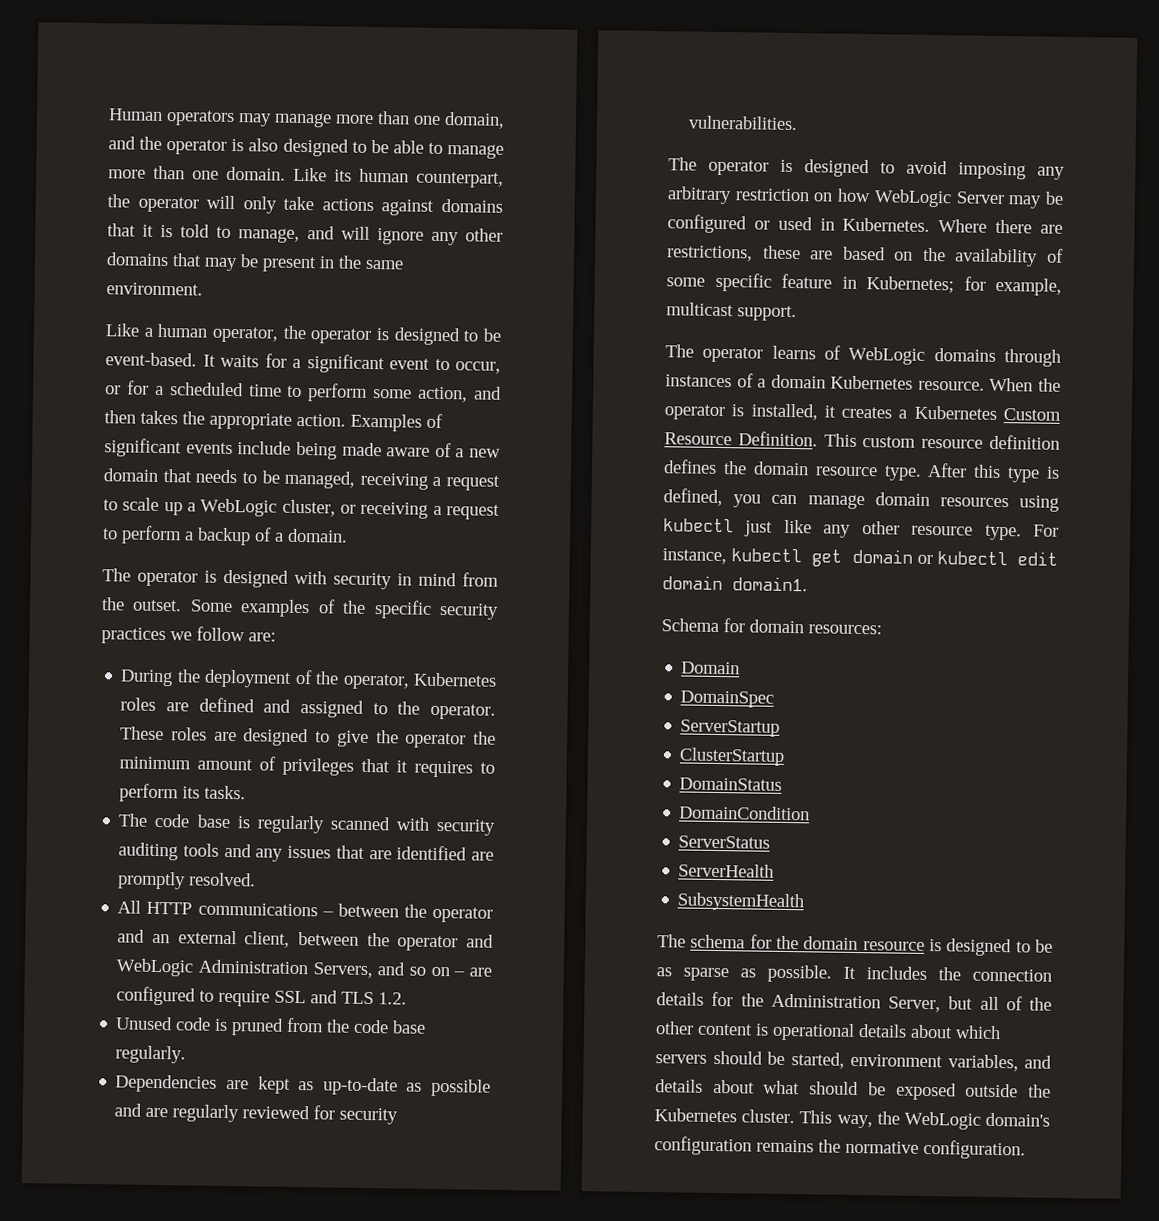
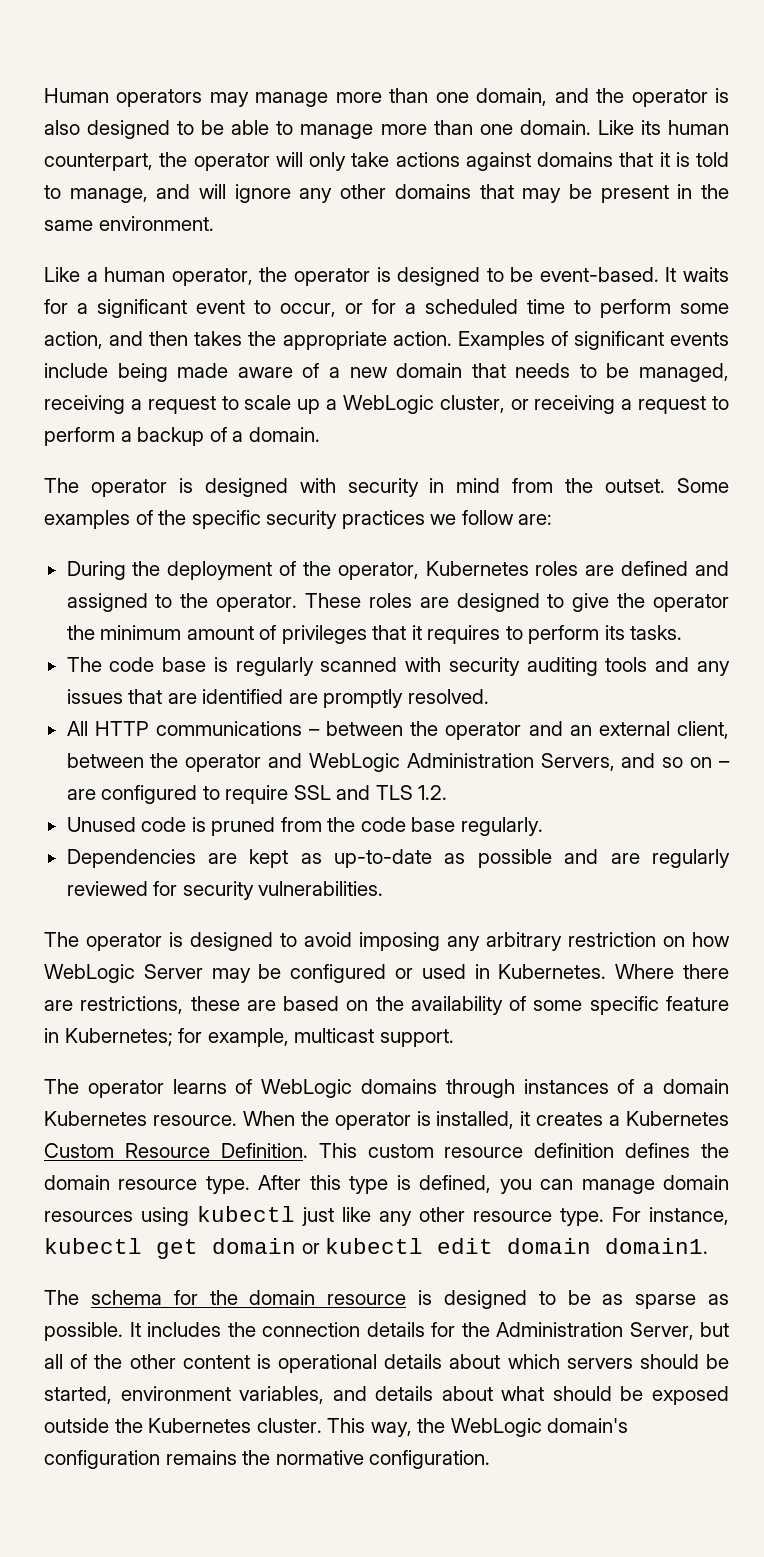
[661,618,882,635] [681,661,741,675] [680,690,775,708] [680,719,781,737] [679,747,786,766] [679,777,783,791] [679,805,811,821] [678,835,771,849] [678,863,775,878] [677,892,805,912] // Schema for domain resources: // Domain // DomainSpec // ServerStartup // ClusterStartup // DomainStatus // DomainCondition // ServerStatus // ServerHealth // SubsystemHealth -> (709, 1246) none

